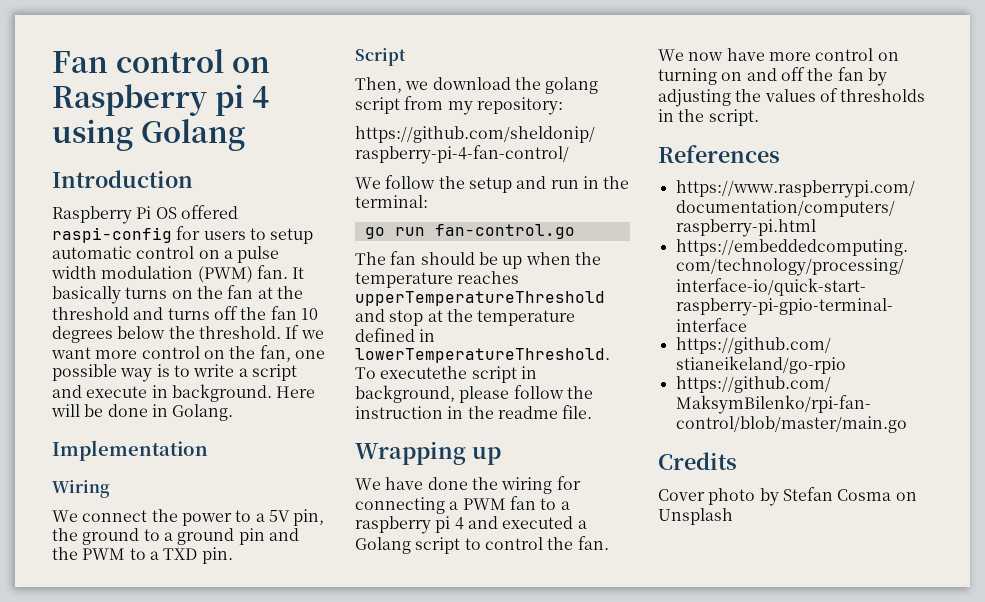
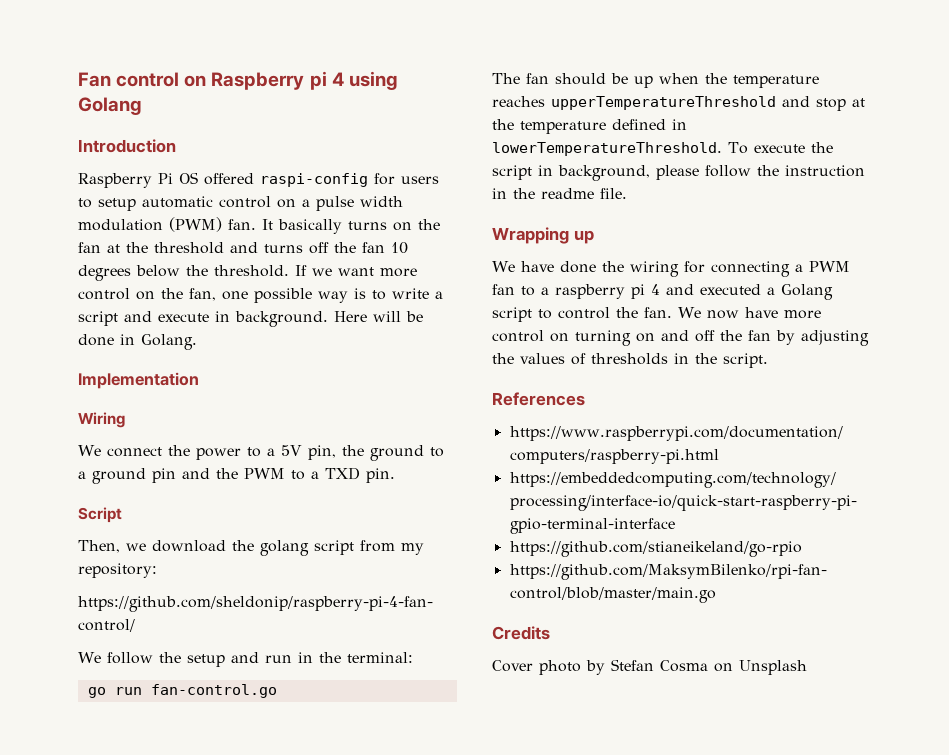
[380,366,468,379] executethe -> [753,142,833,153] execute the

